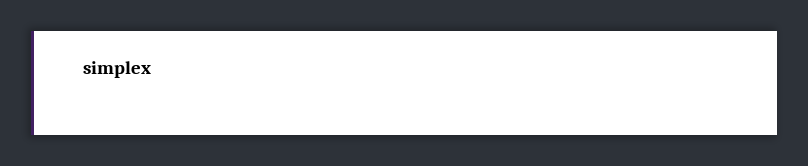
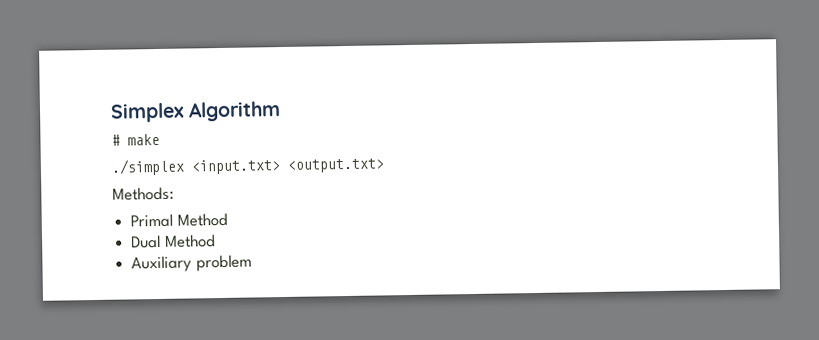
[83,61,151,78] simplex -> [110,101,282,123] [111,133,160,146] [111,158,385,176] [112,186,174,201] [130,212,228,228] [131,234,216,249] [131,254,252,273] Simplex Algorithm // # make // ./simplex <input.txt> <output.txt> // Methods: // Primal Method // Dual Method // Auxiliary problem

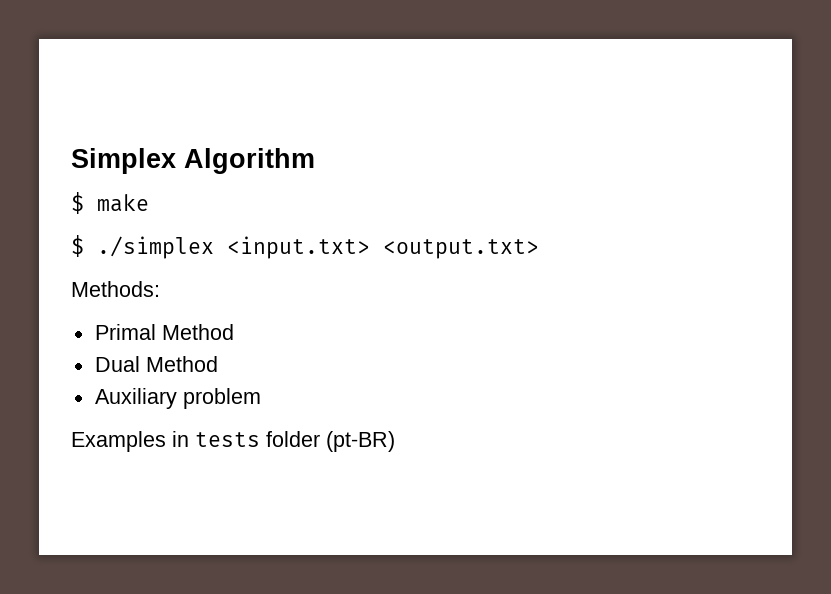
[111,134,120,146] # -> [71,192,84,214] $
(160, 139) none -> [71,235,84,257] $
(252, 263) none -> [71,431,395,452] // Examples in tests folder (pt-BR)

